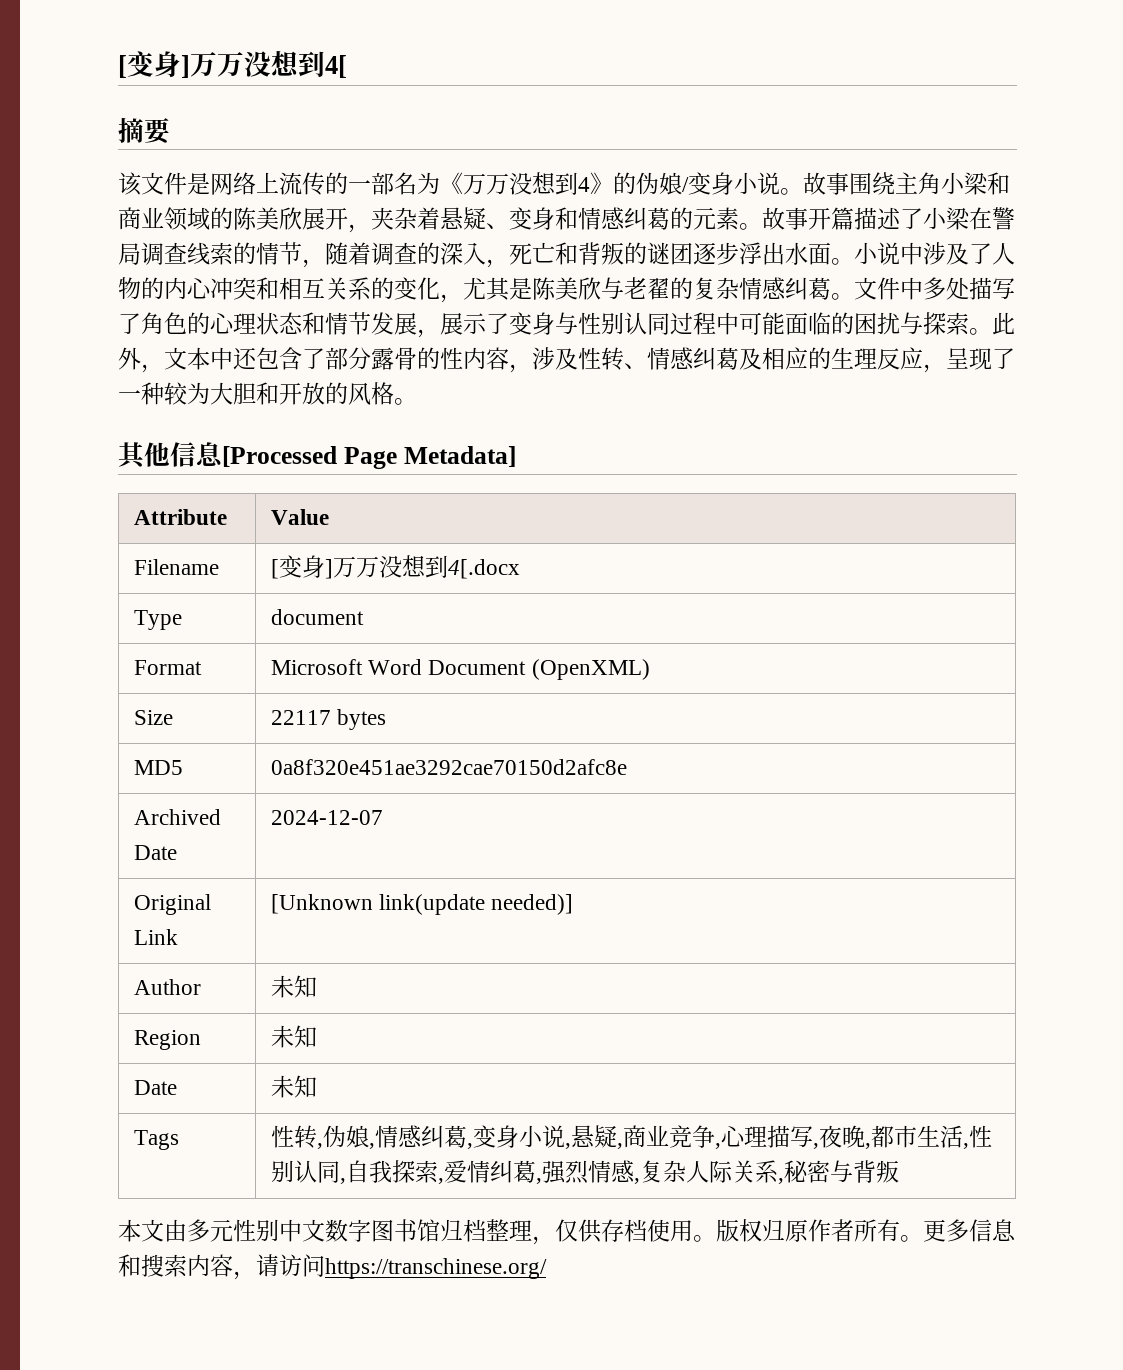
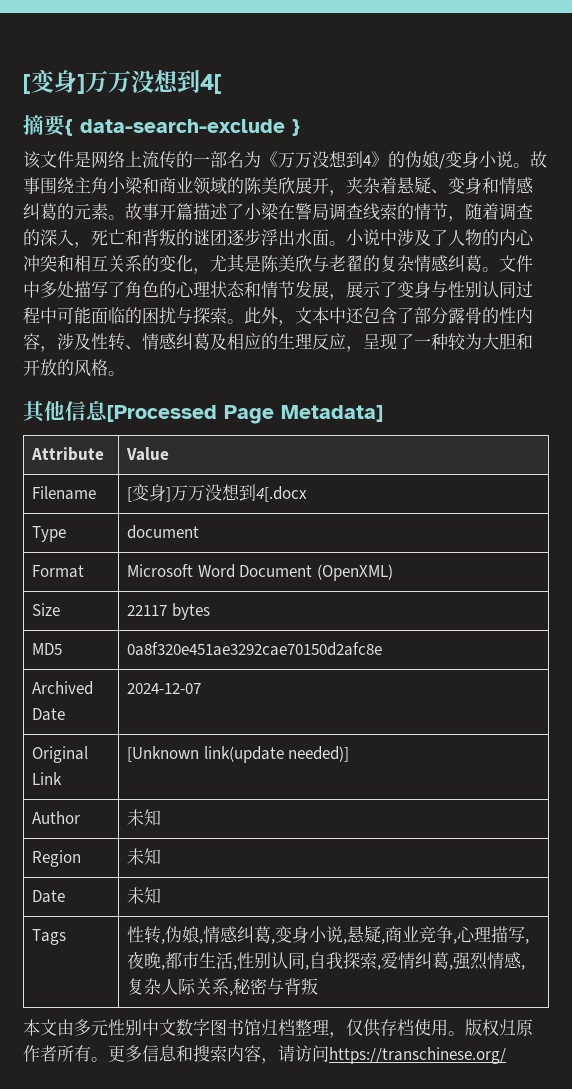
(171, 131) none -> [65,119,300,136] { data-search-exclude }

